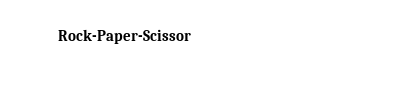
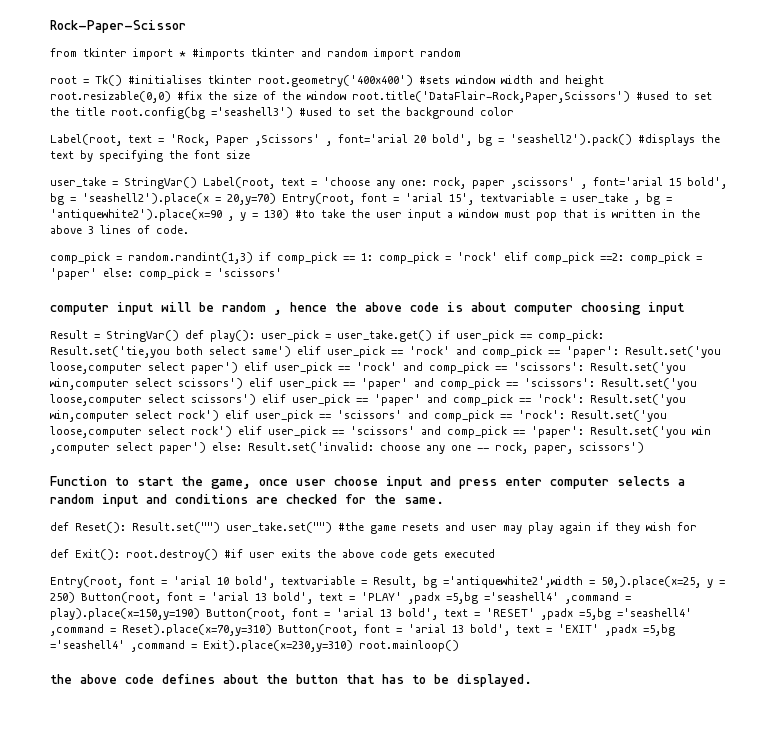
(191, 36) none -> [50,48,461,60] [50,75,604,87] [50,91,712,103] [50,107,514,119] [50,134,720,146] [50,150,250,162] [50,177,727,189] [50,193,672,205] [50,209,700,221] [50,225,189,234] [50,252,702,264] [50,268,282,280] [50,302,685,315] [50,330,604,342] [50,346,721,358] [50,362,686,374] [50,378,697,390] [50,394,686,406] [50,410,667,422] [50,426,711,438] [50,442,644,454] [50,476,685,489] [50,494,444,507] [50,522,697,534] [50,549,495,561] [50,576,725,588] [50,592,631,604] [50,608,692,620] [50,624,675,636] [50,640,459,652] [50,674,532,687] // from tkinter import * #imports tkinter and random import random // root = Tk() #initialises tkinter root.geometry('400x400') #sets window width and height root.resizable(0,0) #fix the size of the window root.title('DataFlair-Rock,Paper,Scissors') #used to set the title root.config(bg ='seashell3') #used to set the background color // Label(root, text = 'Rock, Paper ,Scissors' , font='arial 20 bold', bg = 'seashell2').pack() #displays the text by specifying the font size // user_take = StringVar() Label(root, text = 'choose any one: rock, paper ,scissors' , font='arial 15 bold', bg = 'seashell2').place(x = 20,y=70) Entry(root, font = 'arial 15', textvariable = user_take , bg = 'antiquewhite2').place(x=90 , y = 130) #to take the user input a window must pop that is written in the above 3 lines of code. // comp_pick = random.randint(1,3) if comp_pick == 1: comp_pick = 'rock' elif comp_pick ==2: comp_pick = 'paper' else: comp_pick = 'scissors' // computer input will be random , hence the above code is about computer choosing input // Result = StringVar() def play(): user_pick = user_take.get() if user_pick == comp_pick: Result.set('tie,you both select same') elif user_pick == 'rock' and comp_pick == 'paper': Result.set('you loose,computer select paper') elif user_pick == 'rock' and comp_pick == 'scissors': Result.set('you win,computer select scissors') elif user_pick == 'paper' and comp_pick == 'scissors': Result.set('you loose,computer select scissors') elif user_pick == 'paper' and comp_pick == 'rock': Result.set('you win,computer select rock') elif user_pick == 'scissors' and comp_pick == 'rock': Result.set('you loose,computer select rock') elif user_pick == 'scissors' and comp_pick == 'paper': Result.set('you win ,computer select paper') else: Result.set('invalid: choose any one -- rock, paper, scissors') // Function to start the game, once user choose input and press enter computer selects a random input and conditions are checked for the same. // def Reset(): Result.set("") user_take.set("") #the game resets and user may play again if they wish for // def Exit(): root.destroy() #if user exits the above code gets executed // Entry(root, font = 'arial 10 bold', textvariable = Result, bg ='antiquewhite2',width = 50,).place(x=25, y = 250) Button(root, font = 'arial 13 bold', text = 'PLAY' ,padx =5,bg ='seashell4' ,command = play).place(x=150,y=190) Button(root, font = 'arial 13 bold', text = 'RESET' ,padx =5,bg ='seashell4' ,command = Reset).place(x=70,y=310) Button(root, font = 'arial 13 bold', text = 'EXIT' ,padx =5,bg ='seashell4' ,command = Exit).place(x=230,y=310) root.mainloop() // the above code defines about the button that has to be displayed.

